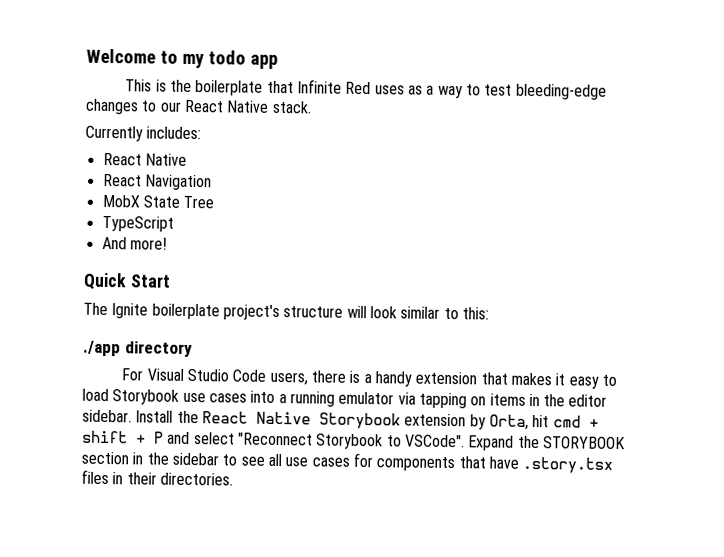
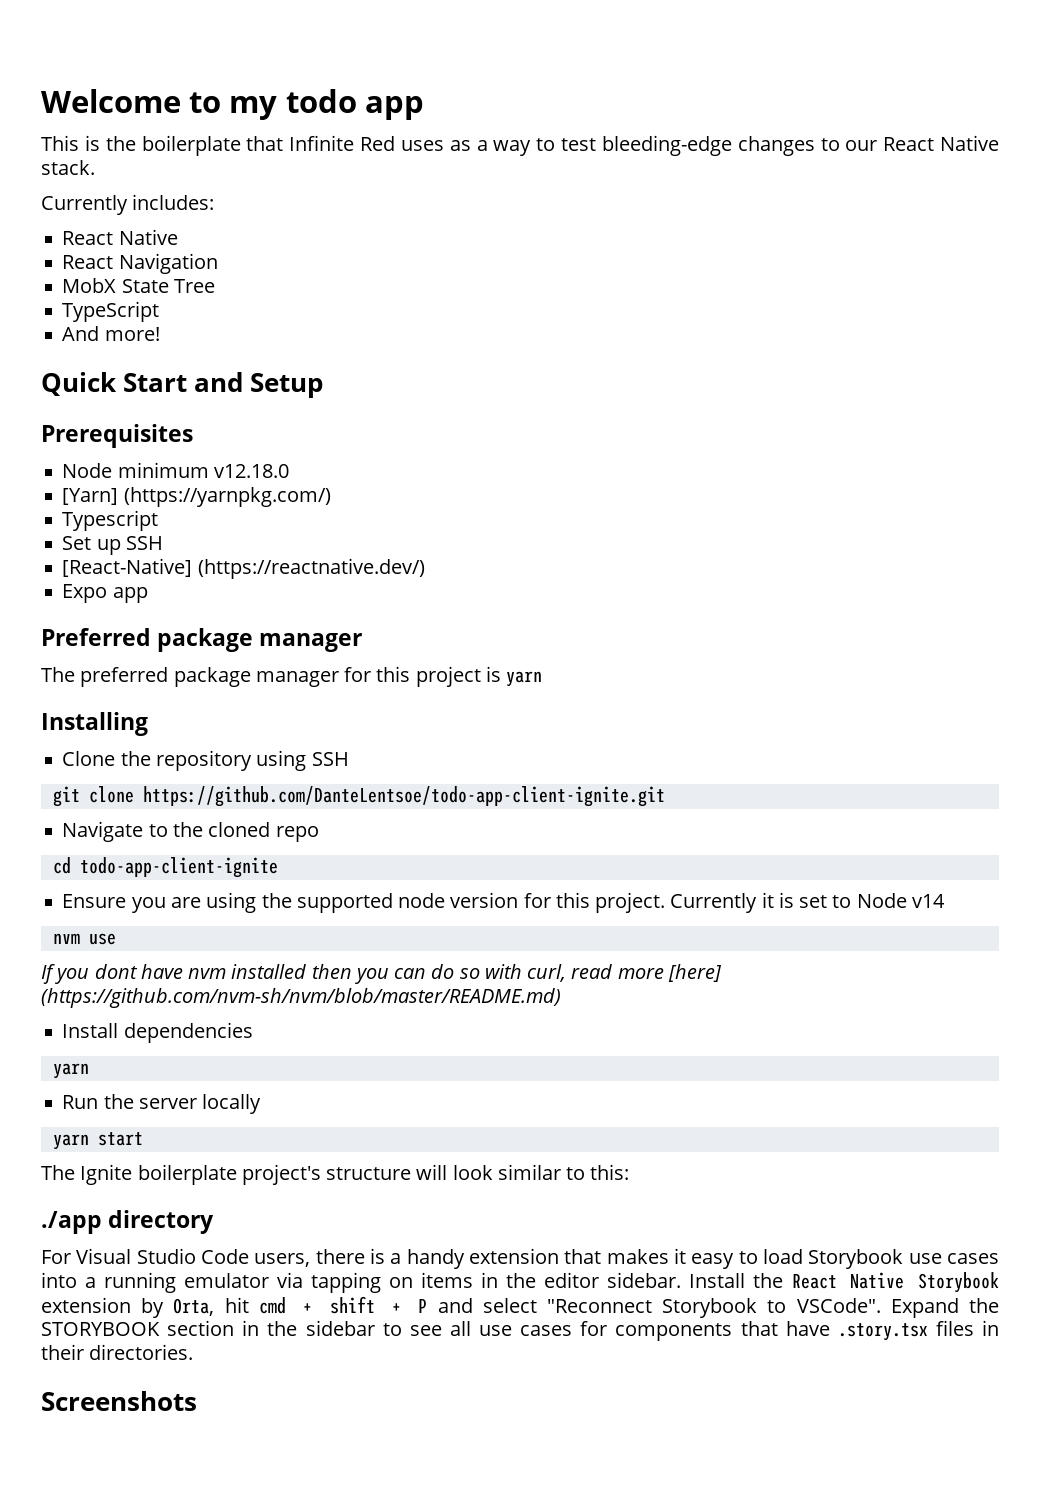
(171, 281) none -> [194,372,324,398] [41,424,193,448] [62,462,289,478] [62,487,331,507] [62,510,159,531] [62,536,163,555] [62,558,425,579] [62,584,148,603] [41,628,363,652] [41,666,543,687] [41,712,148,736] [62,750,349,771] [52,786,665,807] [62,821,319,842] [52,857,278,878] [62,892,945,913] [52,933,116,945] [41,964,722,984] [41,988,561,1008] [62,1022,253,1043] [52,1063,89,1079] [62,1094,262,1114] [52,1132,143,1150] and Setup // Prerequisites // Node minimum v12.18.0 // [Yarn] (https://yarnpkg.com/) // Typescript // Set up SSH // [React-Native] (https://reactnative.dev/) // Expo app // Preferred package manager // The preferred package manager for this project is yarn // Installing // Clone the repository using SSH // git clone https://github.com/DanteLentsoe/todo-app-client-ignite.git // Navigate to the cloned repo // cd todo-app-client-ignite // Ensure you are using the supported node version for this project. Currently it is set to Node v14 // nvm use // If you dont have nvm installed then you can do so with curl, read more [here] (https://github.com/nvm-sh/nvm/blob/master/README.md) // Install dependencies // yarn // Run the server locally // yarn start
(233, 479) none -> [41,1391,197,1411] // Screenshots

